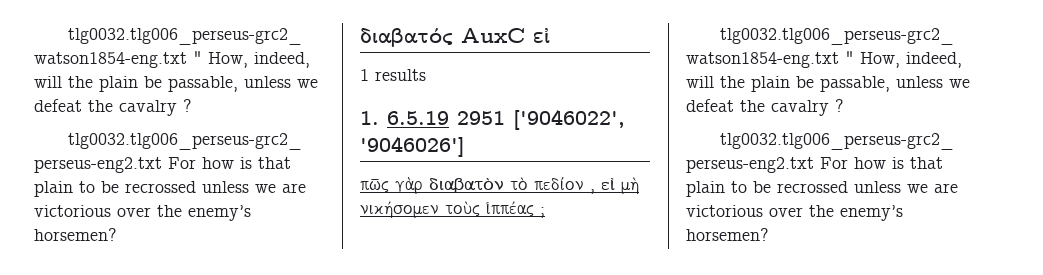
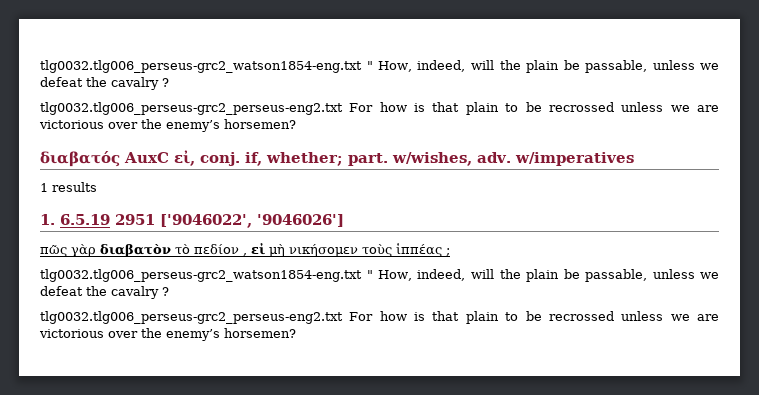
[533,28,550,43] εἰ -> [174,150,634,166] εἰ, conj. if, whether; part. w/wishes, adv. w/imperatives

